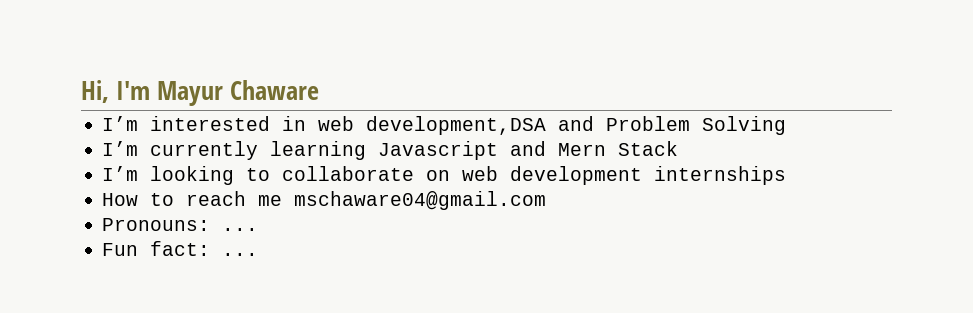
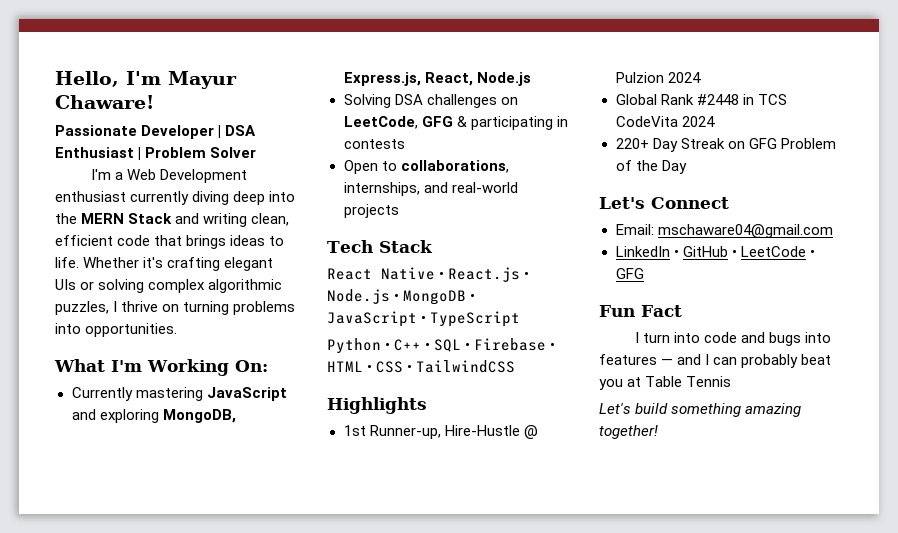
[81,80,109,103] Hi, -> [55,71,119,87] Hello,
[229,80,319,100] [102,116,787,135] [102,141,679,160] [102,166,787,185] [102,191,547,210] [102,218,259,231] [102,241,259,256] Chaware // I’m interested in web development,DSA and Problem Solving // I’m currently learning Javascript and Mern Stack // I’m looking to collaborate on web development internships // How to reach me mschaware04@gmail.com // Pronouns: ... // Fun fact: ... -> [55,95,154,109] [55,125,257,139] [55,147,257,160] [90,169,248,183] [55,191,296,205] [55,213,290,227] [55,235,285,249] [55,257,274,271] [55,279,283,293] [55,301,296,315] [55,323,178,337] [54,359,268,376] [71,387,287,401] [71,409,236,423] [343,72,531,86] [343,94,518,108] [343,116,568,130] [343,139,405,149] [343,160,509,174] [343,182,518,196] [343,204,399,218] [327,240,433,253] [327,267,530,282] [327,289,476,305] [327,311,521,327] [327,338,556,354] [327,360,516,373] [327,397,427,414] [343,425,538,439] [615,72,701,83] [615,94,787,105] [615,116,715,127] [615,138,836,152] [615,160,687,174] [599,197,729,209] [615,224,833,238] [615,246,815,257] [615,268,644,279] [599,305,682,317] [634,332,832,346] [599,354,832,368] [599,376,732,390] [599,403,802,417] [599,425,658,439] Chaware! // Passionate Developer | DSA Enthusiast | Problem Solver // I'm a Web Development enthusiast currently diving deep into the MERN Stack and writing clean, efficient code that brings ideas to life. Whether it's crafting elegant UIs or solving complex algorithmic puzzles, I thrive on turning problems into opportunities. // What I'm Working On: // Currently mastering JavaScript and exploring MongoDB, Express.js, React, Node.js // Solving DSA challenges on LeetCode, GFG & participating in contests // Open to collaborations, internships, and real-world projects // Tech Stack // React Native • React.js • Node.js • MongoDB • JavaScript • TypeScript // Python • C++ • SQL • Firebase • HTML • CSS • TailwindCSS // Highlights // 1st Runner-up, Hire-Hustle @ Pulzion 2024 // Global Rank #2448 in TCS CodeVita 2024 // 220+ Day Streak on GFG Problem of the Day // Let's Connect // Email: mschaware04@gmail.com // LinkedIn • GitHub • LeetCode • GFG // Fun Fact // I turn into code and bugs into features — and I can probably beat you at Table Tennis // Let's build something amazing together!

